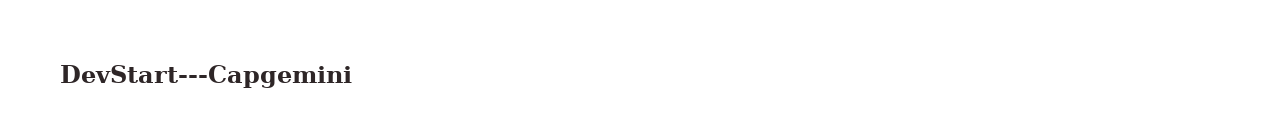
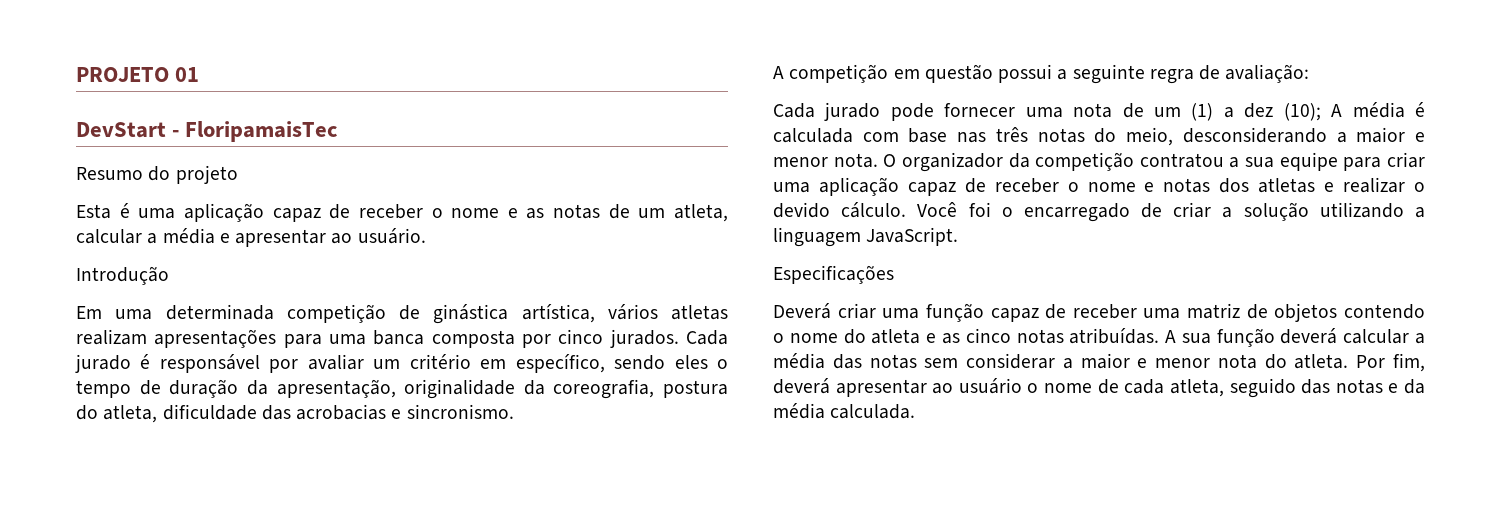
[60,65,352,88] DevStart---Capgemini -> [76,67,200,82] [76,121,339,142] [76,165,238,184] [76,203,728,222] [76,228,426,247] [76,266,169,285] [76,304,728,324] [76,329,728,348] [75,354,729,373] [76,379,728,399] [76,404,514,423] [773,64,1310,84] [773,102,1425,121] [773,127,1425,146] [773,152,1425,172] [773,177,1425,196] [773,202,1426,222] [773,227,959,247] [773,265,894,284] [773,303,1425,322] [773,328,1425,347] [773,353,1425,372] [773,378,1425,398] [773,403,916,419] PROJETO 01 // DevStart - FloripamaisTec // Resumo do projeto // Esta é uma aplicação capaz de receber o nome e as notas de um atleta, calcular a média e apresentar ao usuário. // Introdução // Em uma determinada competição de ginástica artística, vários atletas realizam apresentações para uma banca composta por cinco jurados. Cada jurado é responsável por avaliar um critério em específico, sendo eles o tempo de duração da apresentação, originalidade da coreografia, postura do atleta, dificuldade das acrobacias e sincronismo. // A competição em questão possui a seguinte regra de avaliação: // Cada jurado pode fornecer uma nota de um (1) a dez (10); A média é calculada com base nas três notas do meio, desconsiderando a maior e menor nota. O organizador da competição contratou a sua equipe para criar uma aplicação capaz de receber o nome e notas dos atletas e realizar o devido cálculo. Você foi o encarregado de criar a solução utilizando a linguagem JavaScript. // Especificações // Deverá criar uma função capaz de receber uma matriz de objetos contendo o nome do atleta e as cinco notas atribuídas. A sua função deverá calcular a média das notas sem considerar a maior e menor nota do atleta. Por fim, deverá apresentar ao usuário o nome de cada atleta, seguido das notas e da média calculada.

